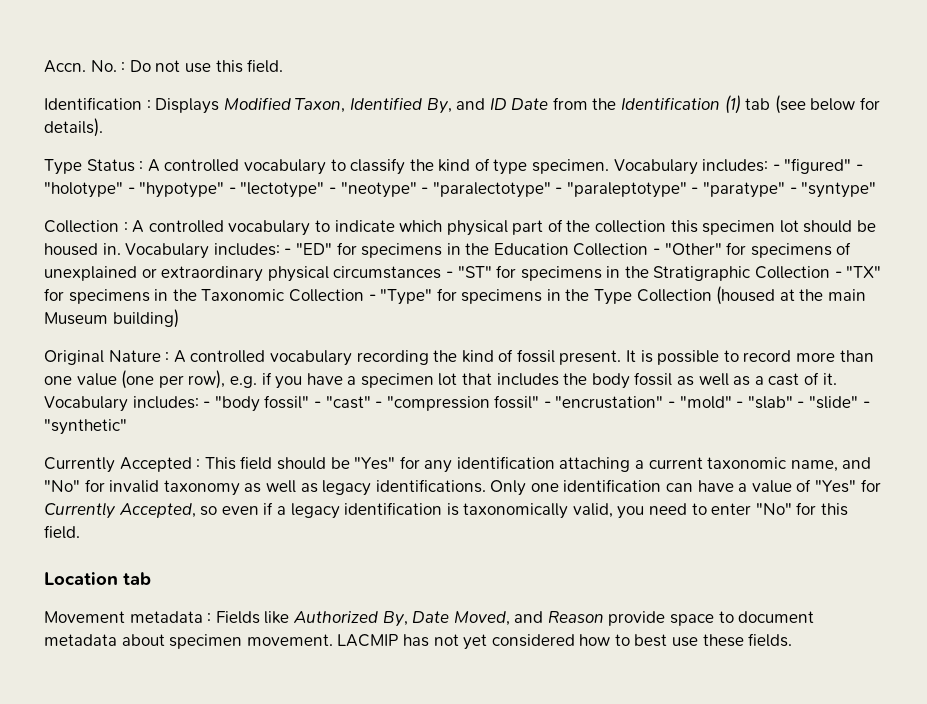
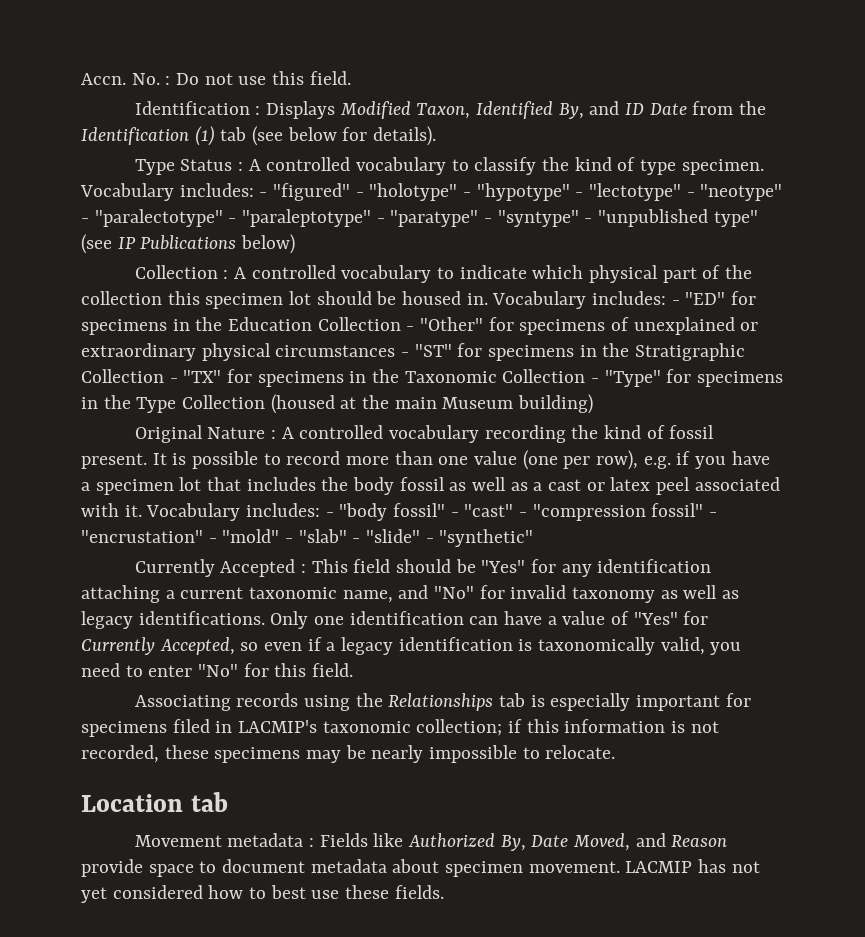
(877, 190) none -> [584,209,758,227] [81,234,296,254] - "unpublished type" (see IP Publications below)
[803,372,819,385] of -> [586,477,780,495] [81,503,119,517] or latex peel associated with
(80, 532) none -> [134,693,751,711] [81,719,719,737] [81,745,616,763] // Associating records using the Relationships tab is especially important for specimens filed in LACMIP's taxonomic collection; if this information is not recorded, these specimens may be nearly impossible to relocate.

